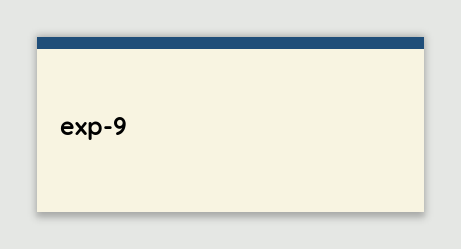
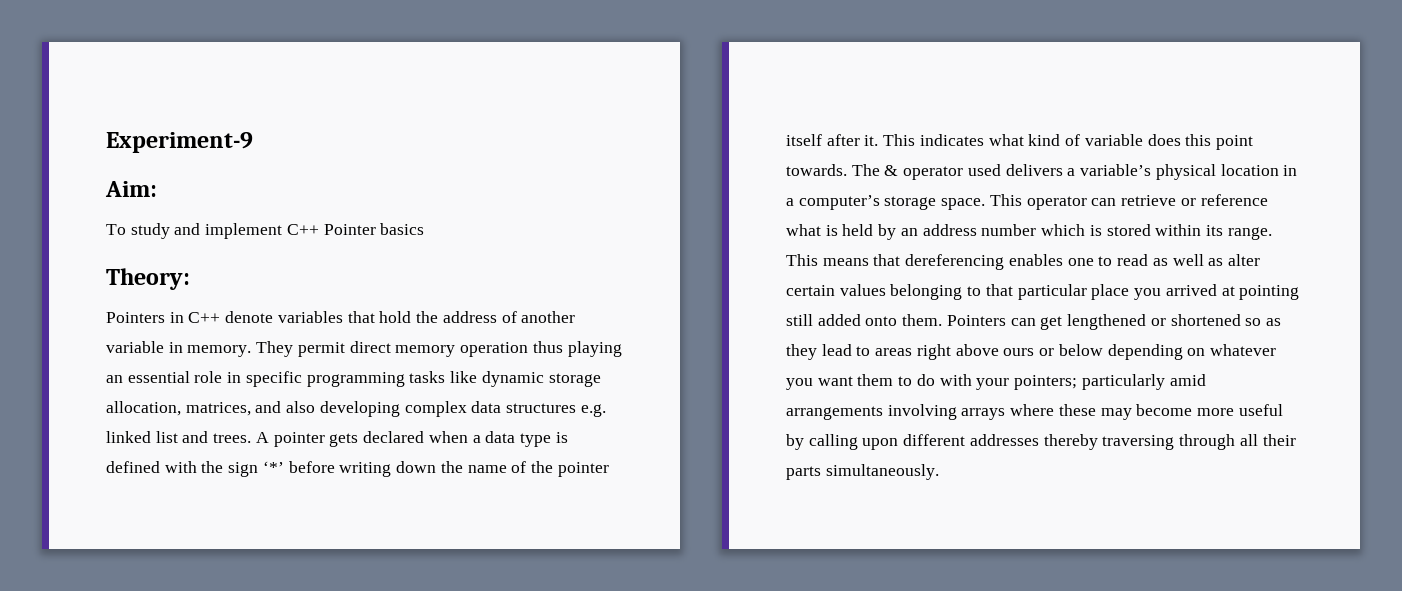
[60,117,127,140] exp-9 -> [106,132,253,153] [105,181,157,197] [106,223,425,239] [106,268,190,290] [106,311,576,323] [106,341,622,357] [106,371,601,387] [106,401,606,417] [106,431,568,447] [106,461,609,477] [786,134,1253,150] [786,164,1298,180] [786,194,1268,210] [786,224,1272,240] [786,254,1260,270] [786,284,1300,300] [786,314,1281,330] [786,344,1276,360] [786,374,1206,390] [786,404,1283,420] [786,434,1296,450] [786,464,939,480] Experiment-9 // Aim: // To study and implement C++ Pointer basics // Theory: // Pointers in C++ denote variables that hold the address of another variable in memory. They permit direct memory operation thus playing an essential role in specific programming tasks like dynamic storage allocation, matrices, and also developing complex data structures e.g. linked list and trees. A pointer gets declared when a data type is defined with the sign ‘*’ before writing down the name of the pointer itself after it. This indicates what kind of variable does this point towards. The & operator used delivers a variable’s physical location in a computer’s storage space. This operator can retrieve or reference what is held by an address number which is stored within its range. This means that dereferencing enables one to read as well as alter certain values belonging to that particular place you arrived at pointing still added onto them. Pointers can get lengthened or shortened so as they lead to areas right above ours or below depending on whatever you want them to do with your pointers; particularly amid arrangements involving arrays where these may become more useful by calling upon different addresses thereby traversing through all their parts simultaneously.

